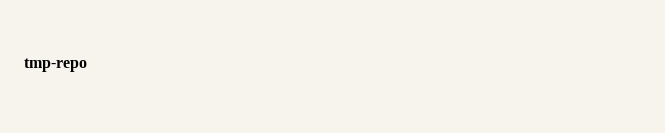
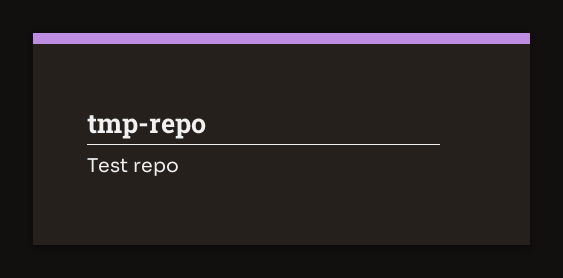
(87, 65) none -> [87,158,180,176] // Test repo

